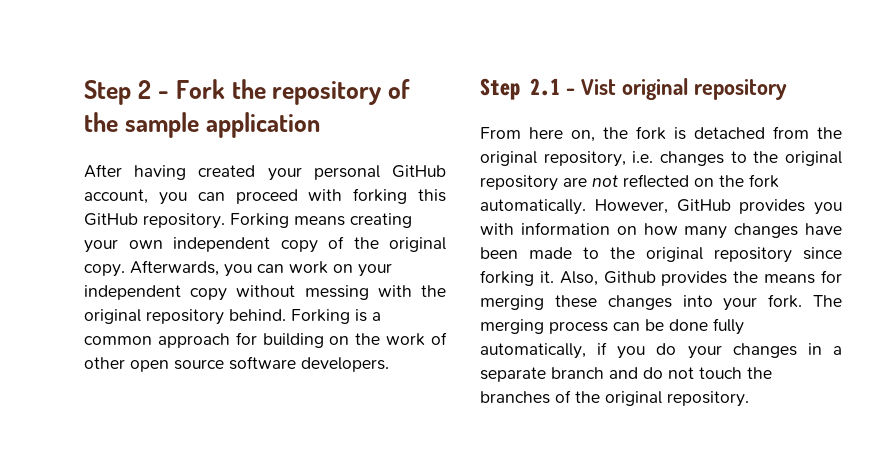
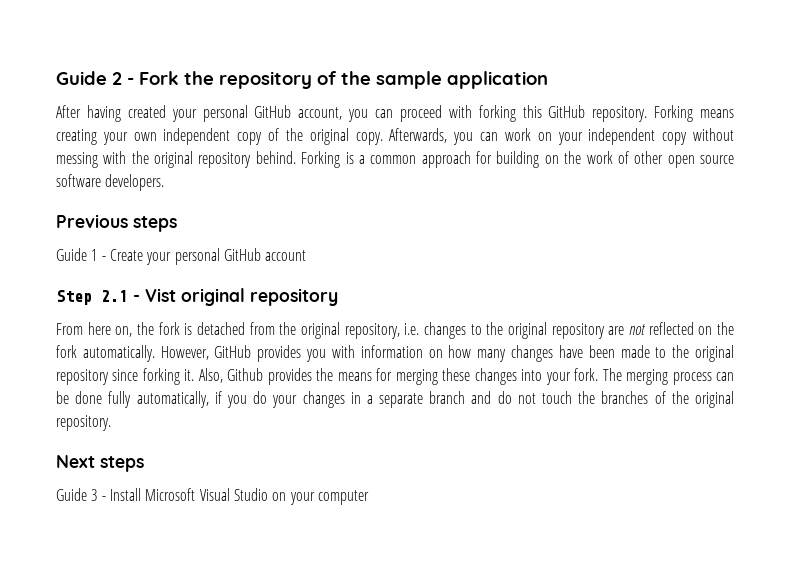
[84,80,131,105] Step -> [56,71,107,85] Guide
(389, 364) none -> [56,214,177,232] [56,248,307,265] // Previous steps // Guide 1 - Create your personal GitHub account
(749, 399) none -> [56,455,144,472] [56,488,369,505] // Next steps // Guide 3 - Install Microsoft Visual Studio on your computer

